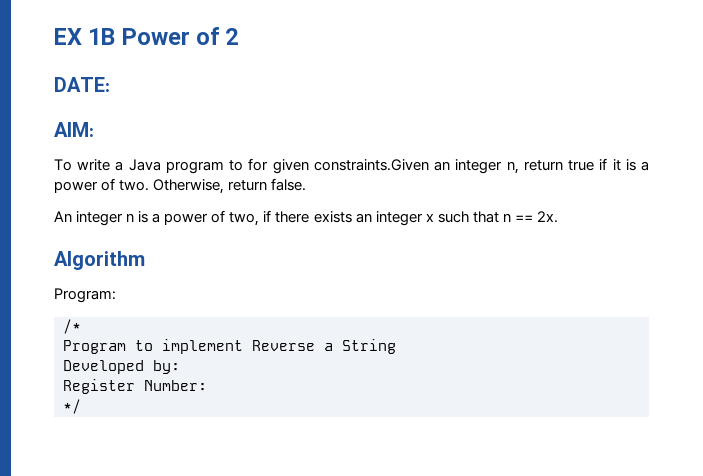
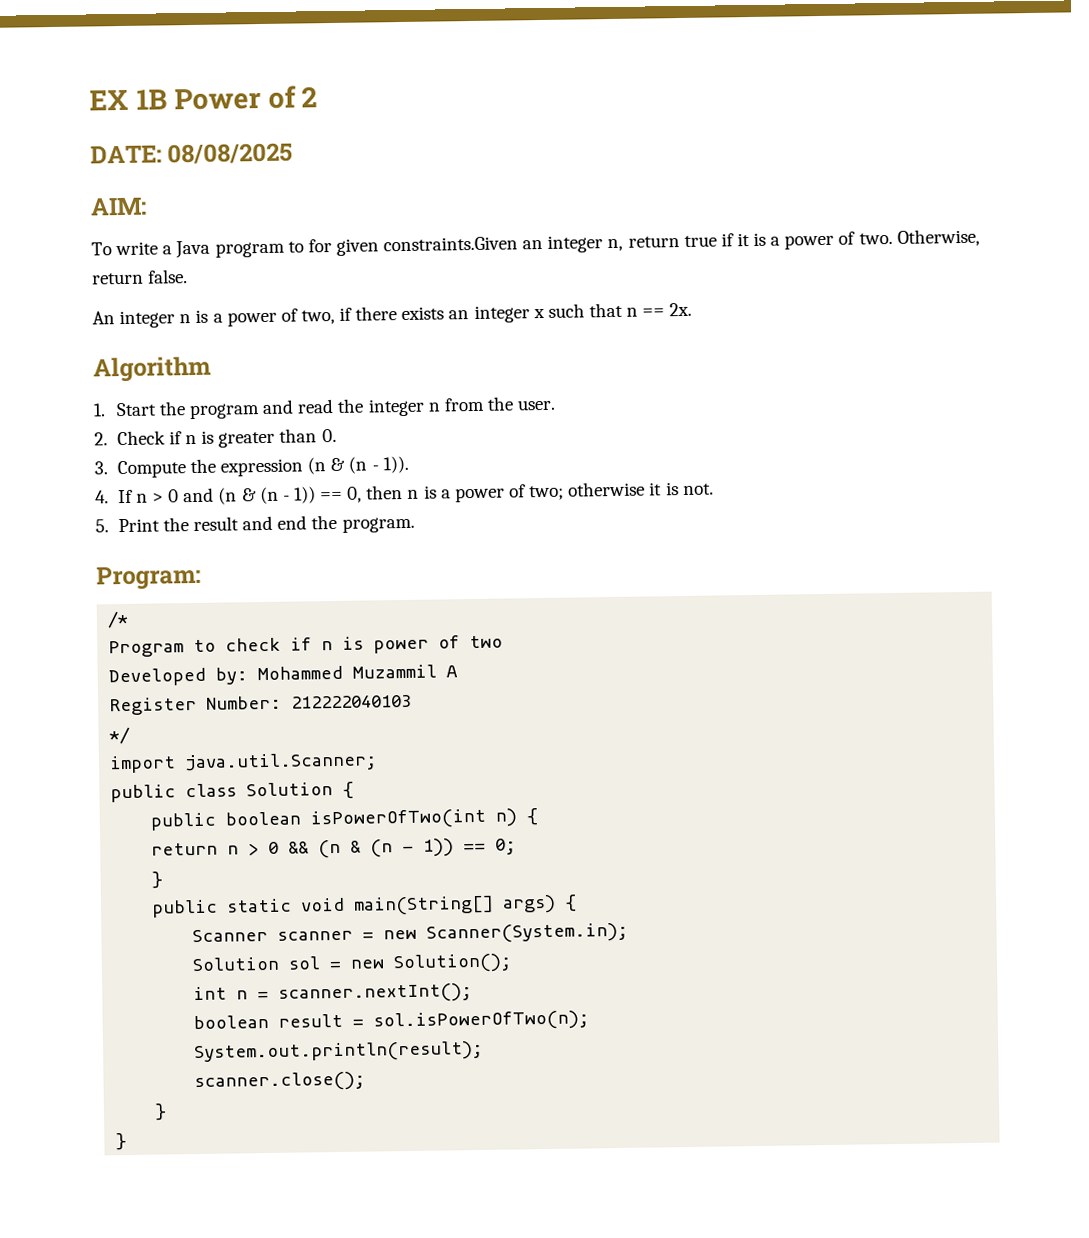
(110, 84) none -> [167,142,294,165] 08/08/2025
[54,288,116,303] [63,319,81,334] [63,339,396,354] Program: // /* // Program to implement Reverse a String -> [93,396,557,420] [94,428,337,448] [94,455,409,479] [95,481,714,505] [95,514,415,533] [96,564,201,591] [107,610,130,629] [108,635,504,658] 1. Start the program and read the integer n from the user. // 2. Check if n is greater than 0. // 3. Compute the expression (n & (n - 1)). // 4. If n > 0 and (n & (n - 1)) == 0, then n is a power of two; otherwise it is not. // 5. Print the result and end the program. // Program: // /* // Program to check if n is power of two
(180, 367) none -> [257,664,459,681] Mohammed Muzammil A
(207, 385) none -> [291,694,413,709] 212222040103
(81, 406) none -> [109,752,378,774] [110,781,355,803] [150,808,539,831] [151,838,517,859] [151,871,164,889] [151,894,578,918] [192,922,629,944] [192,953,513,974] [193,983,473,1004] [193,1010,590,1032] [194,1040,484,1064] [194,1071,366,1093] [154,1103,168,1121] [115,1133,128,1151] // import java.util.Scanner; // public class Solution { // public boolean isPowerOfTwo(int n) { // return n > 0 && (n & (n - 1)) == 0; // } // public static void main(String[] args) { // Scanner scanner = new Scanner(System.in); // Solution sol = new Solution(); // int n = scanner.nextInt(); // boolean result = sol.isPowerOfTwo(n); // System.out.println(result); // scanner.close(); // } // }

